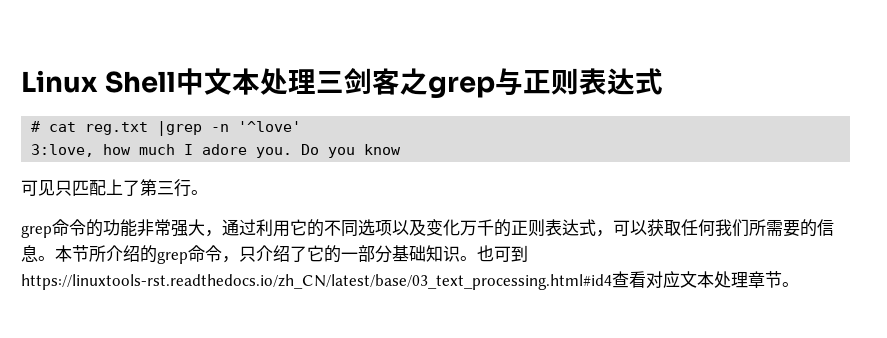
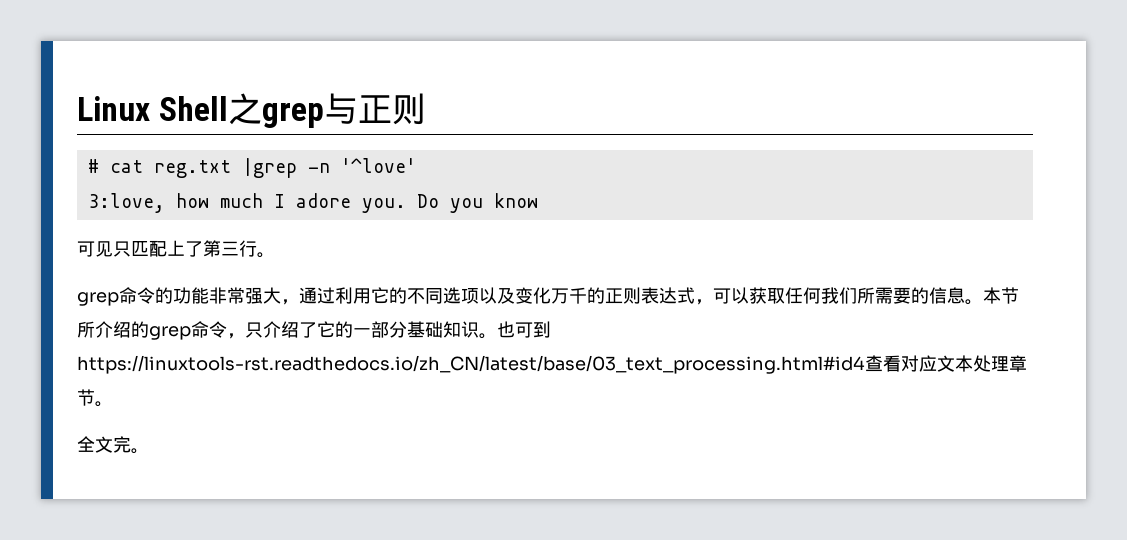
[176,68,401,95] 中文本处理三剑客 -> (229, 108) none
[579,68,664,95] 表达式 -> (427, 109) none
(799, 284) none -> [77,436,149,454] // 全文完。

